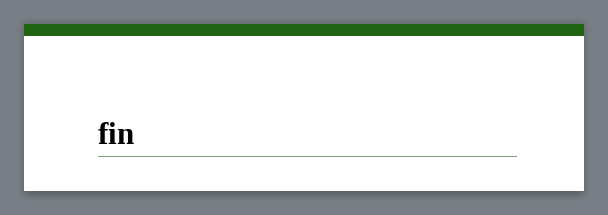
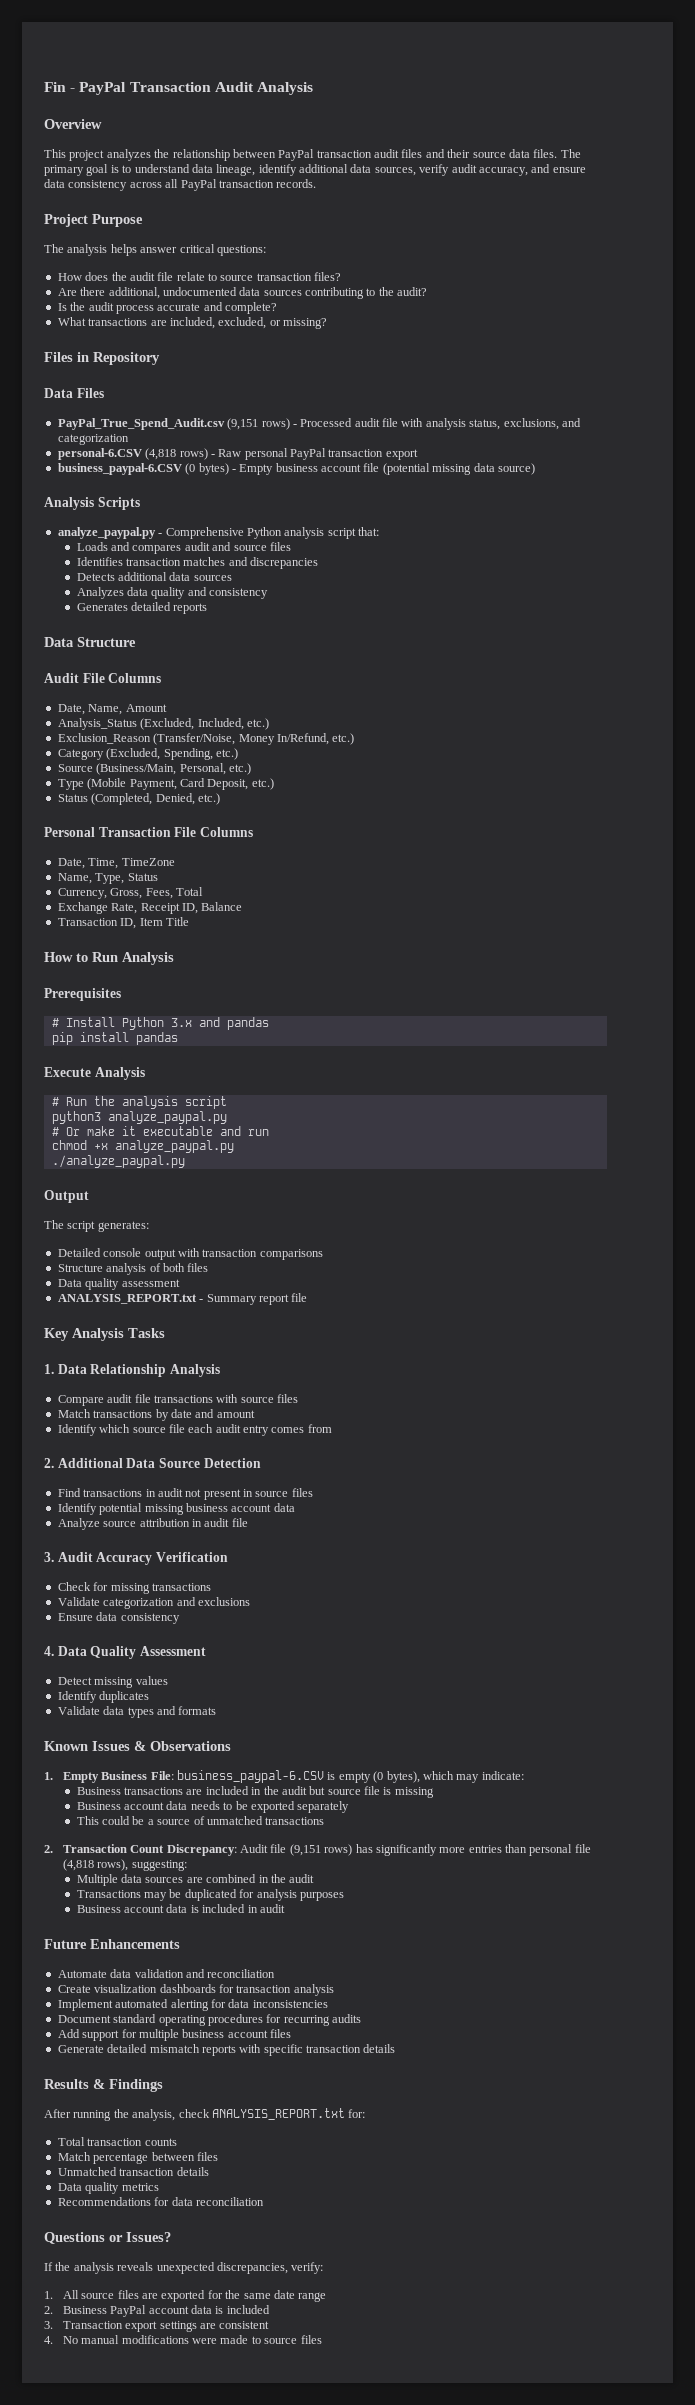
[98,122,134,144] fin -> [44,82,313,95] [44,119,102,129] [44,149,581,161] [44,164,586,176] [44,179,317,191] [44,214,143,227] [44,244,266,256] [57,272,342,281] [57,287,428,299] [57,302,277,314] [57,317,327,329] [44,352,160,365] [44,388,104,398] [57,418,581,430] [57,434,129,445] [57,448,418,460] [57,463,535,475] [44,497,140,510] [57,527,379,539] [76,542,291,554] [76,557,319,569] [76,572,232,581] [76,587,269,599] [76,602,208,614] [44,637,136,647] [44,673,162,683] [57,704,167,715] [57,718,269,730] [57,733,355,745] [57,748,238,760] [57,763,251,775] [57,778,274,790] [57,793,220,805] [44,827,253,837] [57,858,175,869] [57,873,158,884] [57,887,203,899] [57,902,243,914] [57,917,189,929] [44,952,174,965] [44,988,121,1001] [51,1017,269,1030] [51,1032,178,1045] [44,1067,145,1080] [51,1096,227,1109] [51,1111,227,1124] [51,1126,269,1136] [51,1140,234,1153] [51,1155,185,1168] [44,1190,89,1203] [44,1220,149,1232] [57,1248,323,1260] [57,1263,209,1275] [57,1278,180,1290] [57,1293,308,1305] [44,1328,165,1341] [44,1364,220,1377] [57,1394,298,1406] [57,1409,255,1421] [57,1424,332,1436] [44,1458,261,1468] [57,1488,313,1500] [57,1503,295,1515] [57,1518,248,1530] [44,1552,228,1565] [57,1582,211,1594] [57,1597,250,1609] [57,1612,180,1624] [44,1646,206,1659] [57,1676,168,1688] [57,1691,150,1703] [57,1706,217,1718] [44,1741,231,1751] [44,1770,524,1783] [76,1786,434,1798] [76,1801,350,1813] [76,1816,325,1825] [44,1844,591,1856] [62,1859,187,1871] [76,1874,315,1886] [76,1889,344,1901] [76,1904,285,1913] [44,1939,180,1949] [57,1969,276,1978] [57,1984,334,1996] [57,1999,328,2011] [57,2014,361,2026] [57,2029,291,2041] [57,2044,396,2056] [44,2079,163,2092] [44,2108,366,2121] [57,2137,177,2146] [57,2152,218,2164] [57,2167,209,2176] [57,2182,159,2194] [57,2197,264,2206] [44,2232,171,2244] [44,2262,324,2274] [44,2290,327,2302] [44,2305,270,2317] [44,2321,270,2332] [44,2335,322,2344] Fin - PayPal Transaction Audit Analysis // Overview // This project analyzes the relationship between PayPal transaction audit files and their source data files. The primary goal is to understand data lineage, identify additional data sources, verify audit accuracy, and ensure data consistency across all PayPal transaction records. // Project Purpose // The analysis helps answer critical questions: // How does the audit file relate to source transaction files? // Are there additional, undocumented data sources contributing to the audit? // Is the audit process accurate and complete? // What transactions are included, excluded, or missing? // Files in Repository // Data Files // PayPal_True_Spend_Audit.csv (9,151 rows) - Processed audit file with analysis status, exclusions, and categorization // personal-6.CSV (4,818 rows) - Raw personal PayPal transaction export // business_paypal-6.CSV (0 bytes) - Empty business account file (potential missing data source) // Analysis Scripts // analyze_paypal.py - Comprehensive Python analysis script that: // Loads and compares audit and source files // Identifies transaction matches and discrepancies // Detects additional data sources // Analyzes data quality and consistency // Generates detailed reports // Data Structure // Audit File Columns // Date, Name, Amount // Analysis_Status (Excluded, Included, etc.) // Exclusion_Reason (Transfer/Noise, Money In/Refund, etc.) // Category (Excluded, Spending, etc.) // Source (Business/Main, Personal, etc.) // Type (Mobile Payment, Card Deposit, etc.) // Status (Completed, Denied, etc.) // Personal Transaction File Columns // Date, Time, TimeZone // Name, Type, Status // Currency, Gross, Fees, Total // Exchange Rate, Receipt ID, Balance // Transaction ID, Item Title // How to Run Analysis // Prerequisites // # Install Python 3.x and pandas // pip install pandas // Execute Analysis // # Run the analysis script // python3 analyze_paypal.py // # Or make it executable and run // chmod +x analyze_paypal.py // ./analyze_paypal.py // Output // The script generates: // Detailed console output with transaction comparisons // Structure analysis of both files // Data quality assessment // ANALYSIS_REPORT.txt - Summary report file // Key Analysis Tasks // 1. Data Relationship Analysis // Compare audit file transactions with source files // Match transactions by date and amount // Identify which source file each audit entry comes from // 2. Additional Data Source Detection // Find transactions in audit not present in source files // Identify potential missing business account data // Analyze source attribution in audit file // 3. Audit Accuracy Verification // Check for missing transactions // Validate categorization and exclusions // Ensure data consistency // 4. Data Quality Assessment // Detect missing values // Identify duplicates // Validate data types and formats // Known Issues & Observations // 1. Empty Business File: business_paypal-6.CSV is empty (0 bytes), which may indicate: // Business transactions are included in the audit but source file is missing // Business account data needs to be exported separately // This could be a source of unmatched transactions // 2. Transaction Count Discrepancy: Audit file (9,151 rows) has significantly more entries than personal file (4,818 rows), suggesting: // Multiple data sources are combined in the audit // Transactions may be duplicated for analysis purposes // Business account data is included in audit // Future Enhancements // Automate data validation and reconciliation // Create visualization dashboards for transaction analysis // Implement automated alerting for data inconsistencies // Document standard operating procedures for recurring audits // Add support for multiple business account files // Generate detailed mismatch reports with specific transaction details // Results & Findings // After running the analysis, check ANALYSIS_REPORT.txt for: // Total transaction counts // Match percentage between files // Unmatched transaction details // Data quality metrics // Recommendations for data reconciliation // Questions or Issues? // If the analysis reveals unexpected discrepancies, verify: // 1. All source files are exported for the same date range // 2. Business PayPal account data is included // 3. Transaction export settings are consistent // 4. No manual modifications were made to source files

